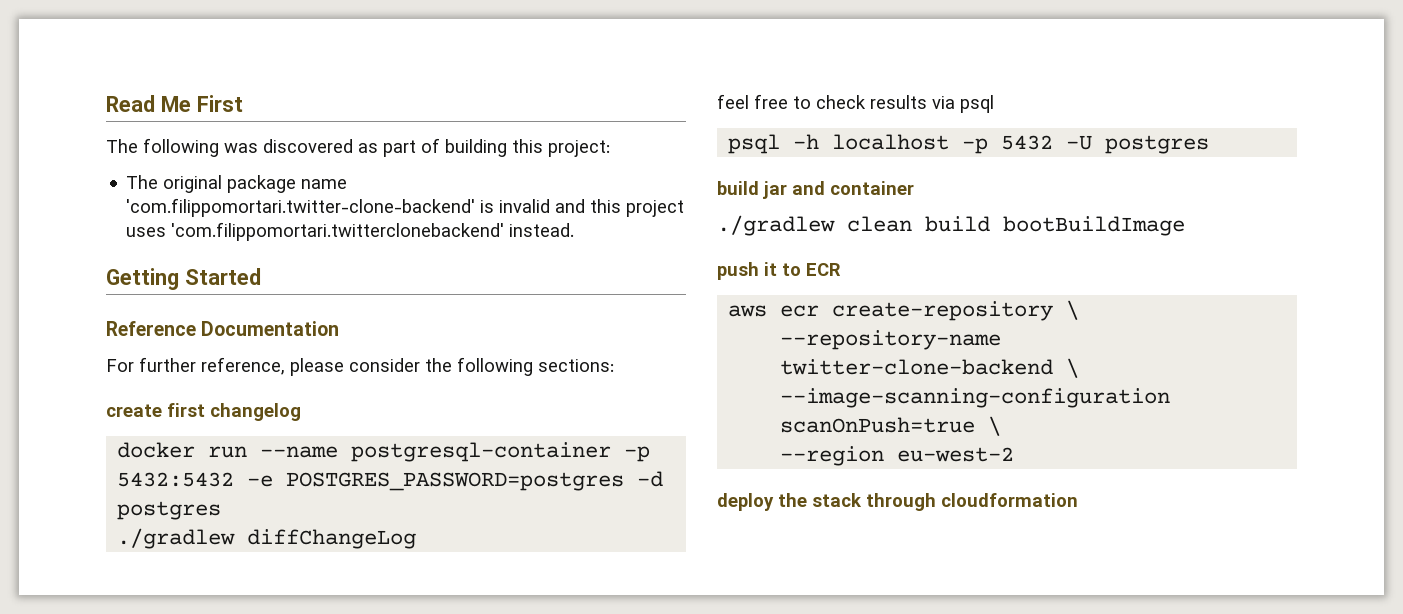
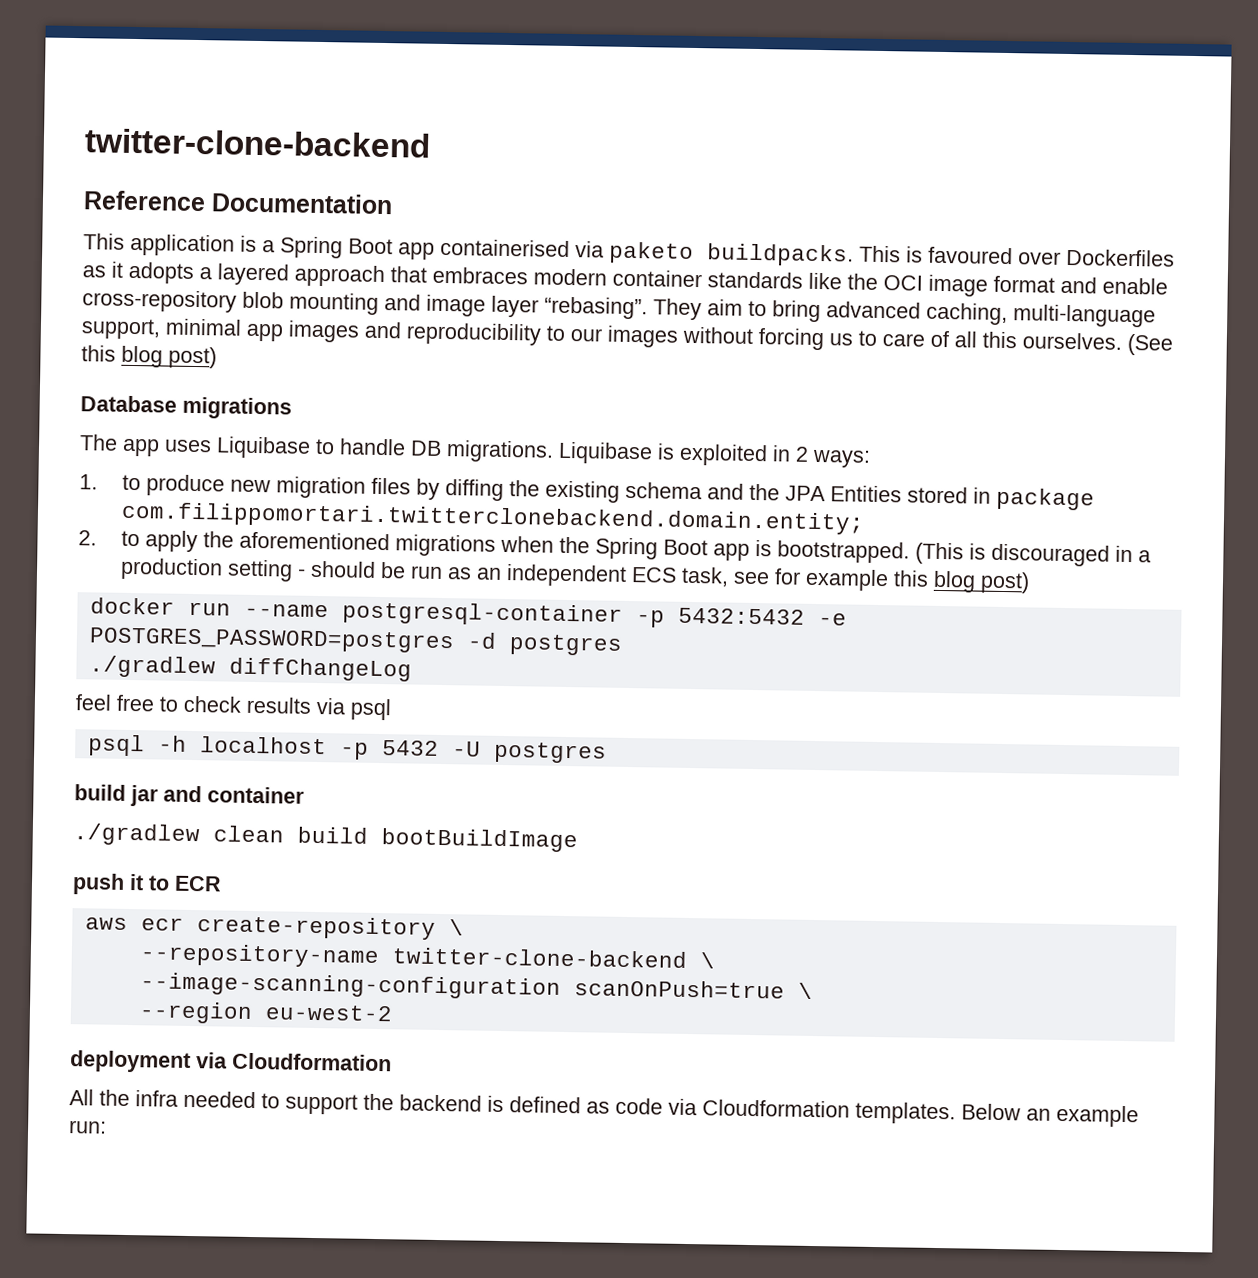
[106,95,243,112] [106,138,610,157] [126,175,348,193] [126,198,685,217] [126,222,575,241] [106,268,261,290] [106,321,340,336] [106,357,614,376] [106,403,301,421] Read Me First // The following was discovered as part of building this project: // The original package name 'com.filippomortari.twitter-clone-backend' is invalid and this project uses 'com.filippomortari.twitterclonebackend' instead. // Getting Started // Reference Documentation // For further reference, please consider the following sections: // create first changelog -> [84,128,431,158] [83,190,393,215] [83,233,1175,267] [82,261,1168,297] [82,289,1156,328] [81,318,1173,356] [81,345,217,369] [80,395,292,420] [79,434,871,468] [79,474,1095,511] [120,501,865,535] [78,530,1151,567] [119,557,1030,594] twitter-clone-backend // Reference Documentation // This application is a Spring Boot app containerised via paketo buildpacks. This is favoured over Dockerfiles as it adopts a layered approach that embraces modern container standards like the OCI image format and enable cross-repository blob mounting and image layer “rebasing”. They aim to bring advanced caching, multi-language support, minimal app images and reproducibility to our images without forcing us to care of all this ourselves. (See this blog post) // Database migrations // The app uses Liquibase to handle DB migrations. Liquibase is exploited in 2 ways: // 1. to produce new migration files by diffing the existing schema and the JPA Entities stored in package com.filippomortari.twitterclonebackend.domain.entity; // 2. to apply the aforementioned migrations when the Spring Boot app is bootstrapped. (This is discouraged in a production setting - should be run as an independent ECS task, see for example this blog post)
[717,493,1078,511] deploy the stack through cloudformation -> [69,1050,392,1074] [69,1089,1139,1128] [68,1120,107,1134] deployment via Cloudformation // All the infra needed to support the backend is defined as code via Cloudformation templates. Below an example run:

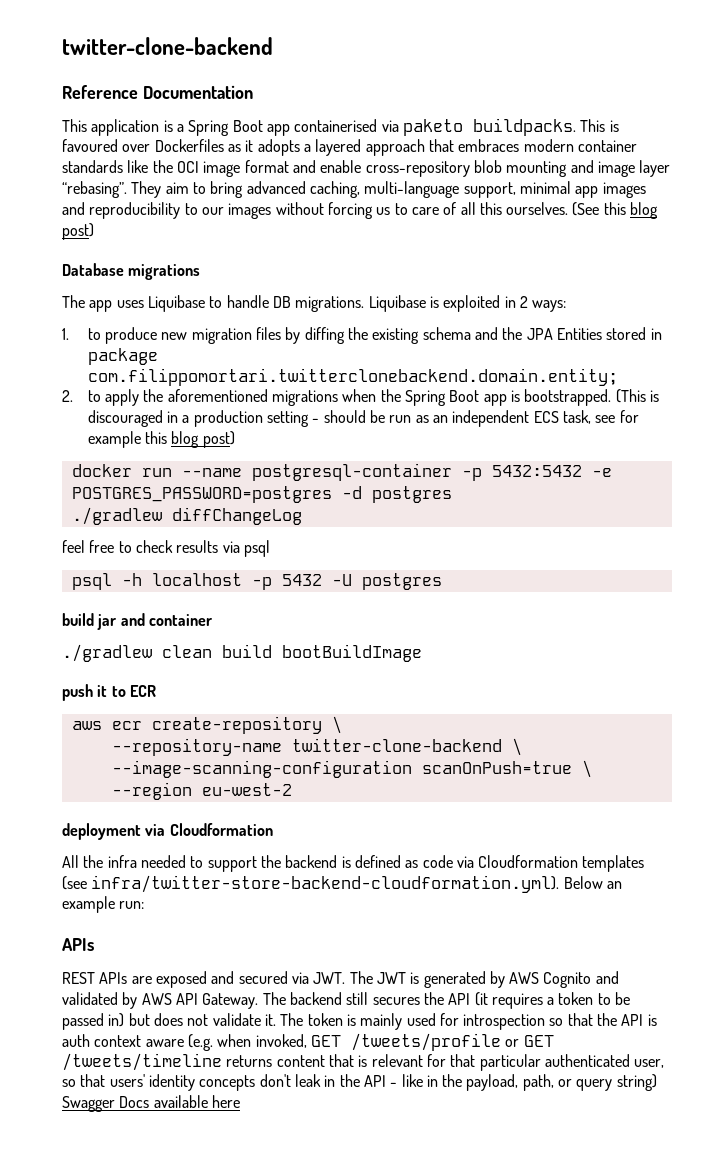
[855,1101,956,1125] templates. -> [582,855,645,872] [62,875,560,893] templates (see infra/twitter-store-backend-cloudformation.yml).
(107, 1127) none -> [62,938,94,951] [62,971,619,988] [62,992,631,1009] [62,1013,657,1030] [62,1033,554,1051] [62,1053,665,1071] [62,1074,657,1091] [62,1095,240,1112] // APIs // REST APIs are exposed and secured via JWT. The JWT is generated by AWS Cognito and validated by AWS API Gateway. The backend still secures the API (it requires a token to be passed in) but does not validate it. The token is mainly used for introspection so that the API is auth context aware (e.g. when invoked, GET /tweets/profile or GET /tweets/timeline returns content that is relevant for that particular authenticated user, so that users' identity concepts don't leak in the API - like in the payload, path, or query string) Swagger Docs available here

